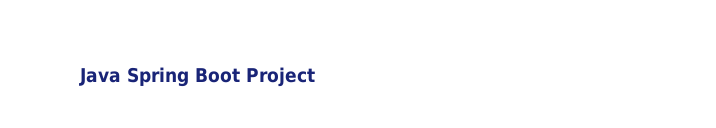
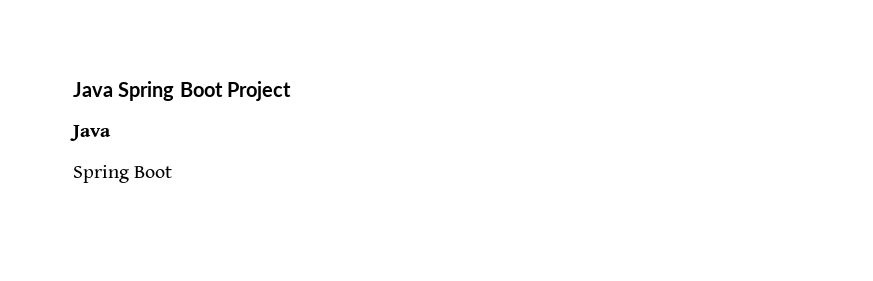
(315, 77) none -> [70,125,111,141] [73,165,173,183] // Java // Spring Boot

